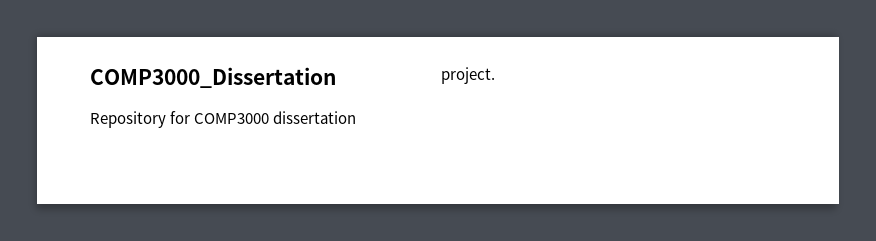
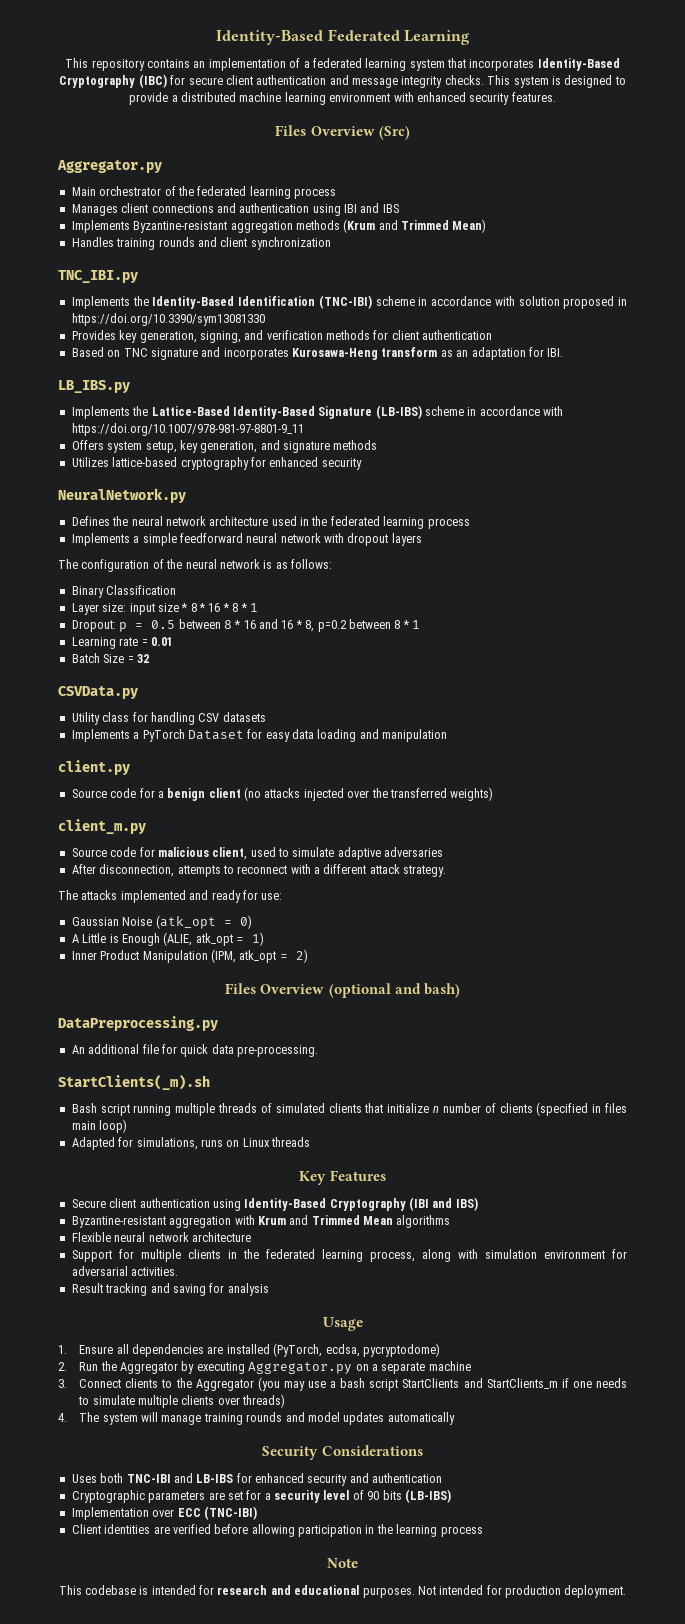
[90,67,336,88] [90,111,357,128] [441,67,495,84] COMP3000_Dissertation // Repository for COMP3000 dissertation project. -> [216,29,470,45] [65,58,620,71] [59,74,626,88] [129,92,556,105] [275,125,410,140] [57,160,162,173] [71,186,336,199] [71,203,399,216] [71,219,487,233] [71,237,331,250] [58,270,138,283] [71,295,627,309] [71,313,265,326] [71,330,493,343] [71,347,564,360] [58,380,130,393] [71,405,564,419] [71,423,304,436] [71,440,378,453] [71,457,362,470] [58,488,186,503] [71,516,470,529] [71,533,422,546] [58,559,332,572] [71,585,177,598] [71,603,258,615] [71,619,420,632] [71,637,173,649] [71,653,149,663] [58,686,138,699] [71,712,266,725] [71,729,448,742] [58,760,130,775] [71,787,494,801] [58,819,146,834] [71,847,444,860] [71,864,447,877] [58,890,283,903] [71,915,252,929] [71,932,264,946] [71,949,308,963] [225,983,460,998] [58,1016,218,1031] [71,1044,318,1057] [58,1075,210,1090] [71,1102,627,1116] [71,1119,128,1133] [71,1137,310,1150] [299,1170,386,1185] [71,1197,478,1211] [71,1215,451,1228] [71,1232,251,1242] [71,1249,627,1262] [71,1266,179,1276] [71,1283,269,1296] [322,1317,363,1331] [58,1343,440,1357] [58,1361,471,1374] [58,1377,627,1391] [78,1394,286,1408] [58,1412,455,1425] [262,1445,423,1460] [71,1473,443,1486] [71,1489,451,1503] [71,1506,257,1520] [71,1524,483,1537] [327,1558,358,1568] [58,1585,627,1598] Identity-Based Federated Learning // This repository contains an implementation of a federated learning system that incorporates Identity-Based Cryptography (IBC) for secure client authentication and message integrity checks. This system is designed to provide a distributed machine learning environment with enhanced security features. // Files Overview (Src) // Aggregator.py // Main orchestrator of the federated learning process // Manages client connections and authentication using IBI and IBS // Implements Byzantine-resistant aggregation methods (Krum and Trimmed Mean) // Handles training rounds and client synchronization // TNC_IBI.py // Implements the Identity-Based Identification (TNC-IBI) scheme in accordance with solution proposed in https://doi.org/10.3390/sym13081330 // Provides key generation, signing, and verification methods for client authentication // Based on TNC signature and incorporates Kurosawa-Heng transform as an adaptation for IBI. // LB_IBS.py // Implements the Lattice-Based Identity-Based Signature (LB-IBS) scheme in accordance with https://doi.org/10.1007/978-981-97-8801-9_11 // Offers system setup, key generation, and signature methods // Utilizes lattice-based cryptography for enhanced security // NeuralNetwork.py // Defines the neural network architecture used in the federated learning process // Implements a simple feedforward neural network with dropout layers // The configuration of the neural network is as follows: // Binary Classification // Layer size: input size * 8 * 16 * 8 * 1 // Dropout: p = 0.5 between 8 * 16 and 16 * 8, p=0.2 between 8 * 1 // Learning rate = 0.01 // Batch Size = 32 // CSVData.py // Utility class for handling CSV datasets // Implements a PyTorch Dataset for easy data loading and manipulation // client.py // Source code for a benign client (no attacks injected over the transferred weights) // client_m.py // Source code for malicious client, used to simulate adaptive adversaries // After disconnection, attempts to reconnect with a different attack strategy. // The attacks implemented and ready for use: // Gaussian Noise (atk_opt = 0) // A Little is Enough (ALIE, atk_opt = 1) // Inner Product Manipulation (IPM, atk_opt = 2) // Files Overview (optional and bash) // DataPreprocessing.py // An additional file for quick data pre-processing. // StartClients(_m).sh // Bash script running multiple threads of simulated clients that initialize n number of clients (specified in files main loop) // Adapted for simulations, runs on Linux threads // Key Features // Secure client authentication using Identity-Based Cryptography (IBI and IBS) // Byzantine-resistant aggregation with Krum and Trimmed Mean algorithms // Flexible neural network architecture // Support for multiple clients in the federated learning process, along with simulation environment for adversarial activities. // Result tracking and saving for analysis // Usage // 1. Ensure all dependencies are installed (PyTorch, ecdsa, pycryptodome) // 2. Run the Aggregator by executing Aggregator.py on a separate machine // 3. Connect clients to the Aggregator (you may use a bash script StartClients and StartClients_m if one needs to simulate multiple clients over threads) // 4. The system will manage training rounds and model updates automatically // Security Considerations // Uses both TNC-IBI and LB-IBS for enhanced security and authentication // Cryptographic parameters are set for a security level of 90 bits (LB-IBS) // Implementation over ECC (TNC-IBI) // Client identities are verified before allowing participation in the learning process // Note // This codebase is intended for research and educational purposes. Not intended for production deployment.

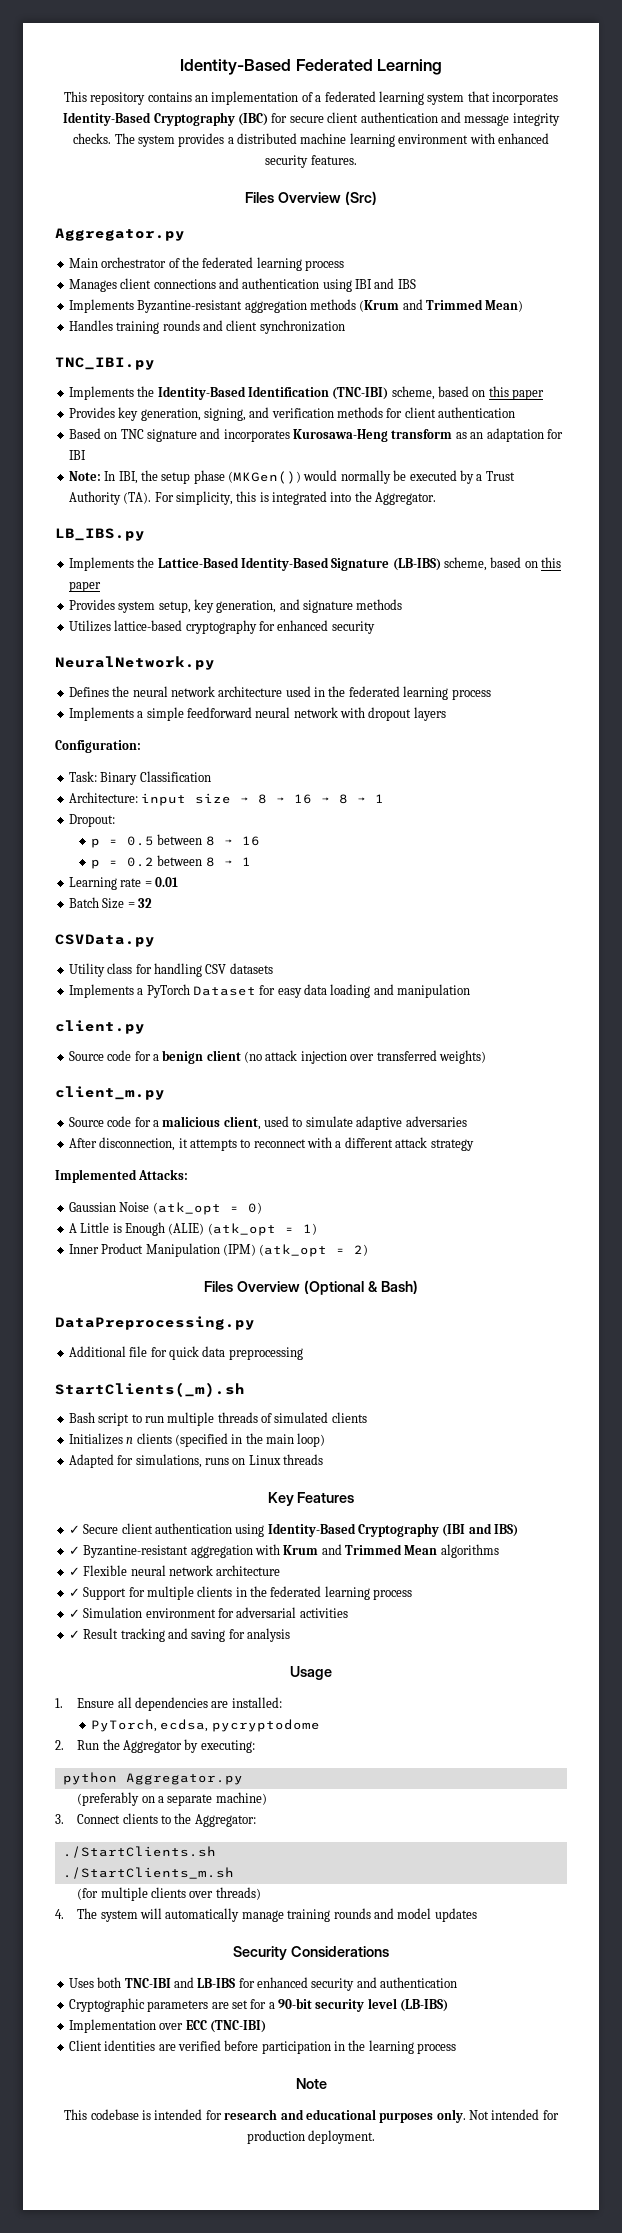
[487,75,626,88] [129,92,169,105] This system is designed to provide -> [114,133,225,147] The system provides
[375,296,627,309] [71,313,265,326] scheme in accordance with solution proposed in https://doi.org/10.3390/sym13081330 -> [391,386,545,400] scheme, based on this paper
[547,348,564,357] IBI. -> [68,450,86,460] [68,470,515,484] [68,491,437,505] IBI // Note: In IBI, the setup phase (MKGen()) would normally be executed by a Trust Authority (TA). For simplicity, this is integrated into the Aggregator.
[425,406,564,416] [71,423,304,436] [71,440,104,450] scheme in accordance with https://doi.org/10.1007/978-981-97-8801-9_11 // Offers -> [444,557,562,571] [68,581,101,592] [68,599,115,610] scheme, based on this paper // Provides
[58,559,332,572] [71,585,177,598] [71,603,248,615] The configuration of the neural network is as follows: // Binary Classification // Layer size: input size * 8 * 16 * 8 * -> [55,740,141,753] [68,771,211,785] [68,792,367,806] Configuration: // Task: Binary Classification // Architecture: input size → 8 → 16 → 8 →
(116, 626) none -> (115, 820) //
[234,619,410,632] * 16 and 16 * 8, p=0.2 between 8 * -> [223,836,260,846] [91,855,233,869] → 16 // p = 0.2 between 8 →
[264,788,388,801] attacks injected over the -> [265,1050,375,1064] attack injection over
(155, 852) none -> [152,1120,159,1127] a
(175, 870) none -> [178,1138,188,1148] it
[403,865,447,877] [58,890,283,903] strategy. // The attacks implemented and ready for use: -> [430,1139,474,1151] [55,1169,189,1183] strategy // Implemented Attacks:
[163,932,233,946] (ALIE, atk_opt -> [168,1223,276,1236] (ALIE) (atk_opt
[210,949,277,963] (IPM, atk_opt -> [222,1244,328,1257] (IPM) (atk_opt
[328,983,460,998] (optional and bash) -> [304,1280,418,1295] (Optional & Bash)
[71,1044,140,1054] An additional -> [68,1346,126,1357] Additional
[237,1045,318,1057] pre-processing. -> [228,1347,303,1360] preprocessing
[133,1104,172,1116] running -> [131,1414,164,1423] to run
[364,1103,496,1113] that initialize n number of -> [68,1433,134,1445] // Initializes n
[605,1103,627,1113] files -> [245,1433,263,1444] the
(386, 1175) none -> [68,1525,80,1534] ✓
(478, 1204) none -> [68,1546,80,1555] ✓
(451, 1221) none -> [68,1567,80,1576] ✓
(251, 1237) none -> [68,1588,80,1597] ✓
[369,1249,537,1262] process, along with simulation -> [373,1589,413,1600] [68,1607,143,1618] process // ✓ Simulation
[131,1267,179,1276] activities. // -> [299,1608,348,1618] [68,1630,80,1639] activities // ✓
[226,1343,440,1357] installed (PyTorch, ecdsa, pycryptodome) -> [231,1697,282,1708] [91,1719,320,1732] installed: // PyTorch, ecdsa, pycryptodome
[196,1362,353,1374] executing Aggregator.py -> [200,1740,255,1753] [62,1772,243,1785] [77,1792,140,1806] executing: // python Aggregator.py // (preferably
[428,1361,471,1371] machine -> [215,1792,267,1805] machine)
[195,1377,627,1391] [78,1395,135,1405] Aggregator (you may use a bash script StartClients and StartClients_m if one needs to simulate -> [194,1814,256,1827] [62,1846,216,1858] [62,1867,234,1879] [77,1888,99,1900] Aggregator: // ./StartClients.sh // ./StartClients_m.sh // (for
(159, 1417) none -> [165,1908,240,1922] automatically
[387,1412,455,1425] automatically -> (477, 1915) none
(271, 1496) none -> [278,1998,312,2009] 90-bit
[352,1490,402,1500] of 90 bits -> (397, 2003) none
[251,1524,295,1537] allowing -> (259, 2045) none
[362,1587,415,1598] purposes. -> [379,2109,466,2123] purposes only.

